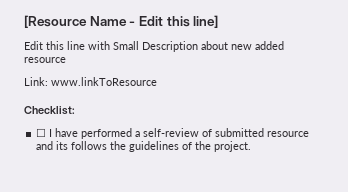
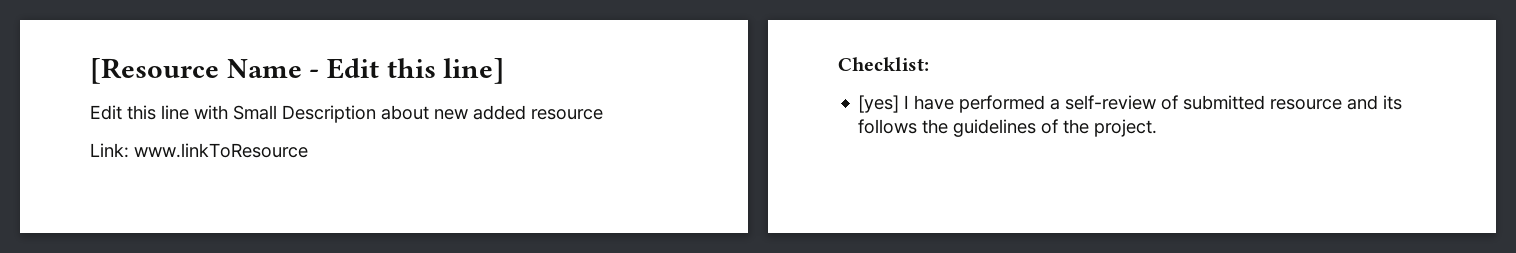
[36,128,47,137] ☐ -> [858,95,900,113] [yes]

